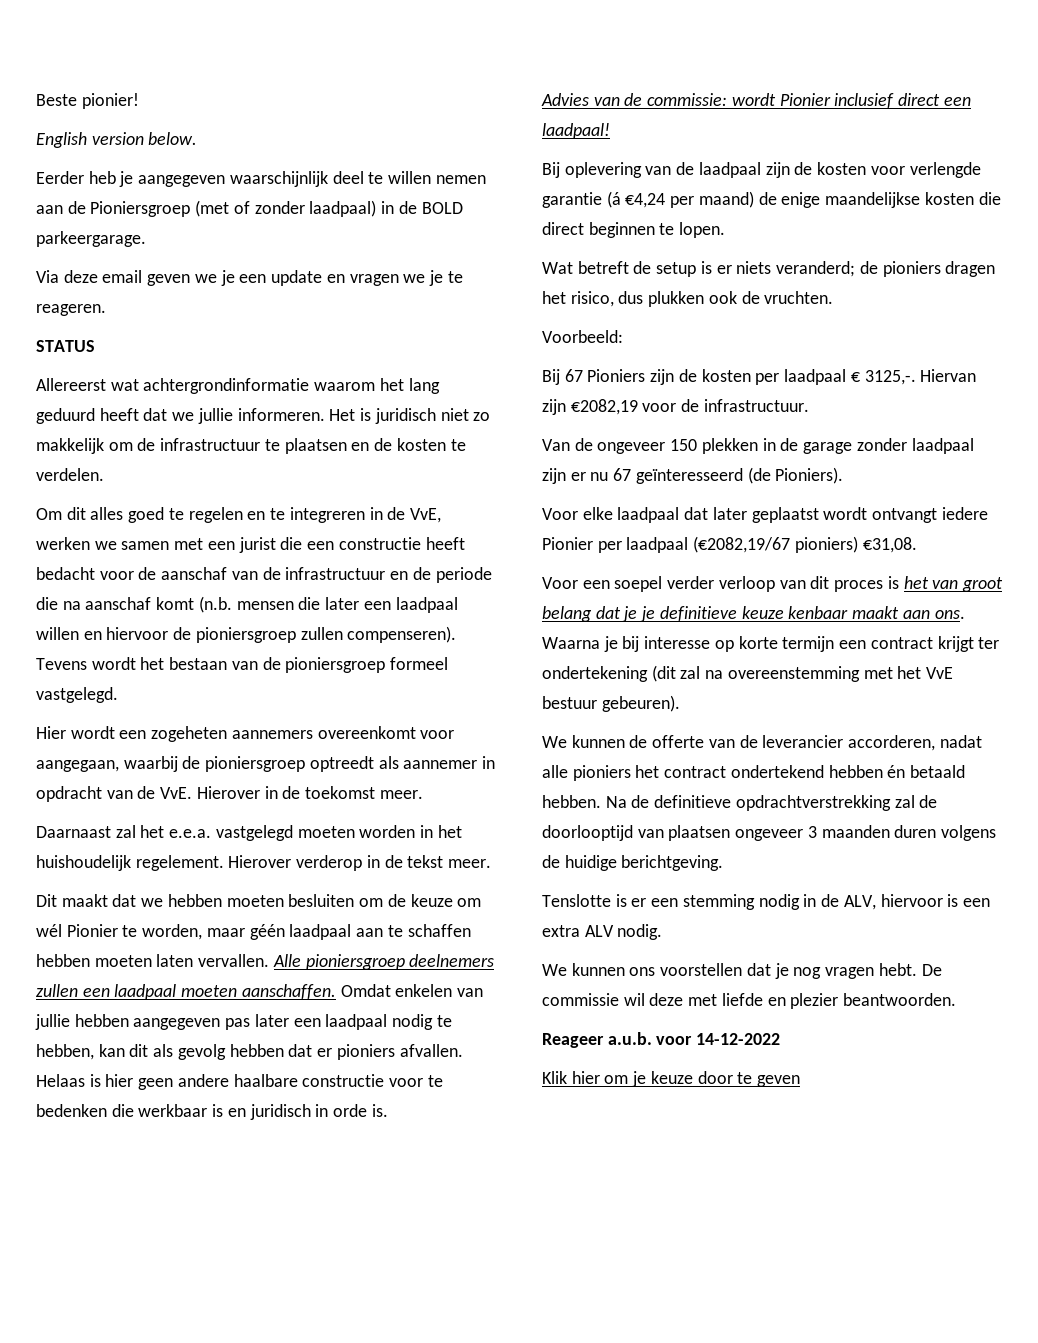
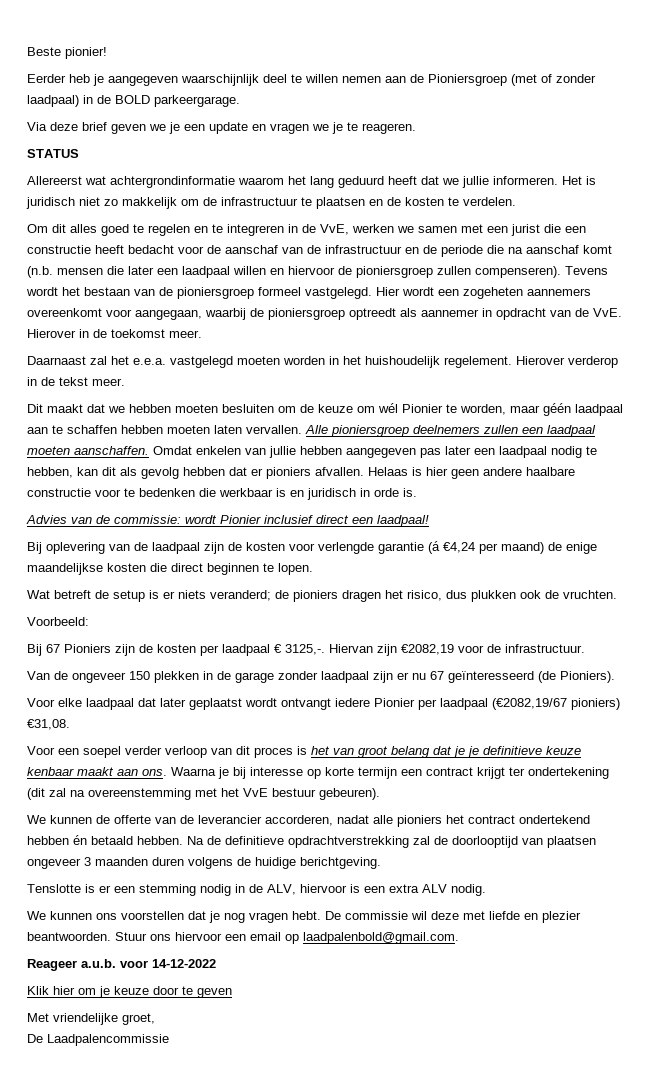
[36,132,198,148] // English version below. -> (107, 53) none
[102,270,143,283] email -> [82,122,107,131] brief
(118, 695) // -> (372, 293) none
(957, 999) none -> [115,932,459,944] Stuur ons hiervoor een email op laadpalenbold@gmail.com.
(801, 1081) none -> [27,1013,155,1025] [27,1034,169,1046] // Met vriendelijke groet, // De Laadpalencommissie

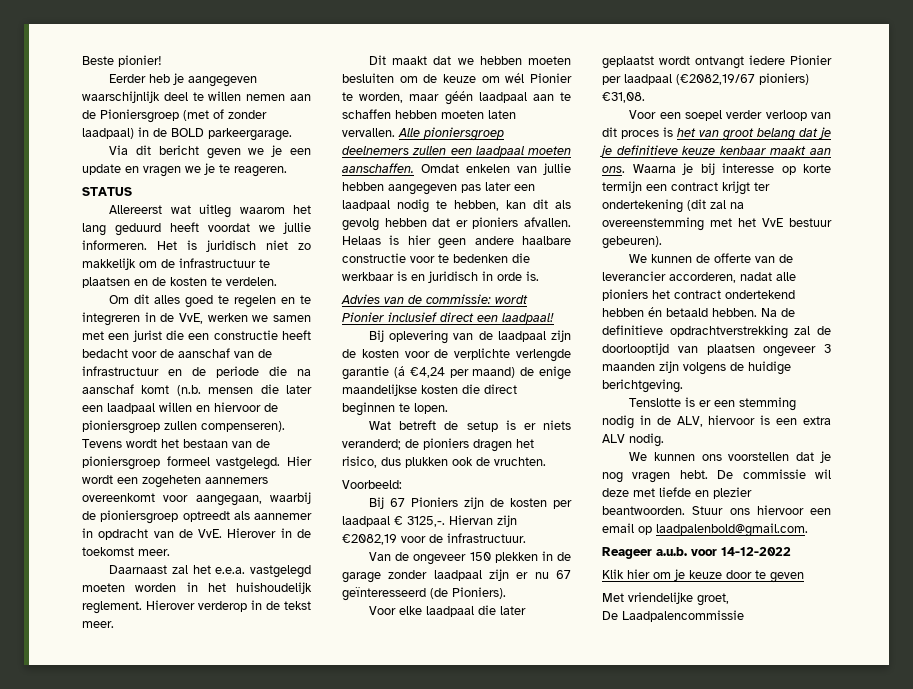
[50,122,107,131] deze brief -> [135,145,199,155] dit bericht
[110,176,235,188] achtergrondinformatie -> [199,204,232,218] uitleg
[421,176,439,185] dat -> [208,223,250,232] voordat
[444,356,512,368] regelement. -> [82,601,142,614] reglement.
(315, 547) none -> [434,348,511,360] de verplichte
[138,698,156,707] dat -> [478,605,497,615] die
[152,857,184,866] duren -> [659,361,679,373] zijn

